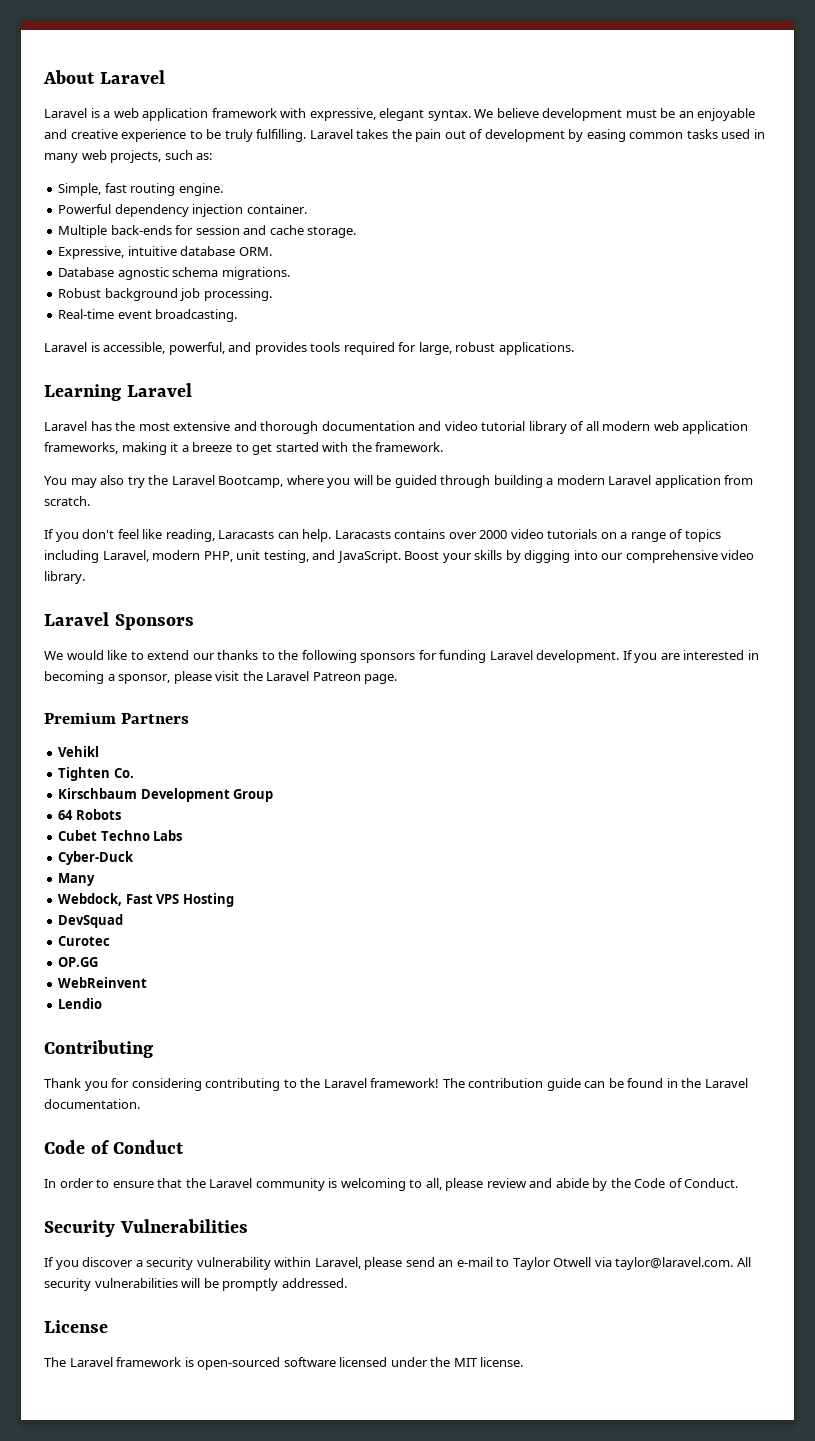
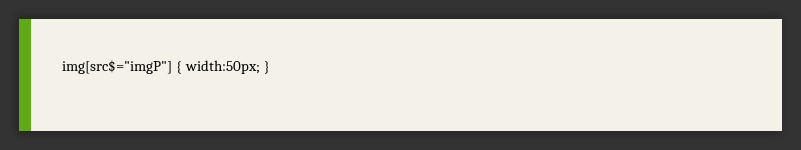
[43,70,165,84] [44,108,756,121] [44,129,765,142] [44,150,213,163] [58,183,223,196] [58,204,307,217] [58,225,357,238] [58,246,272,259] [58,267,290,280] [58,288,272,301] [58,309,238,322] [44,342,574,355] [44,383,192,401] [44,421,749,434] [44,442,444,455] [44,475,754,488] [44,496,90,506] [44,529,721,542] [44,550,755,563] [44,571,85,584] [44,612,194,630] [44,650,759,663] [44,671,398,684] [44,712,189,724] [58,746,100,757] [58,767,134,781] [58,788,274,802] [58,809,121,820] [58,830,183,841] [58,851,135,865] [58,873,96,886] [58,893,234,907] [58,914,124,928] [58,936,111,946] [58,957,99,967] [58,977,148,988] [58,998,103,1009] [44,1040,153,1058] [44,1078,748,1091] [44,1099,140,1109] [44,1140,185,1154] [44,1178,739,1191] [44,1219,248,1237] [44,1257,751,1270] [44,1278,347,1291] [44,1320,108,1333] [44,1357,524,1370] About Laravel // Laravel is a web application framework with expressive, elegant syntax. We believe development must be an enjoyable and creative experience to be truly fulfilling. Laravel takes the pain out of development by easing common tasks used in many web projects, such as: // Simple, fast routing engine. // Powerful dependency injection container. // Multiple back-ends for session and cache storage. // Expressive, intuitive database ORM. // Database agnostic schema migrations. // Robust background job processing. // Real-time event broadcasting. // Laravel is accessible, powerful, and provides tools required for large, robust applications. // Learning Laravel // Laravel has the most extensive and thorough documentation and video tutorial library of all modern web application frameworks, making it a breeze to get started with the framework. // You may also try the Laravel Bootcamp, where you will be guided through building a modern Laravel application from scratch. // If you don't feel like reading, Laracasts can help. Laracasts contains over 2000 video tutorials on a range of topics including Laravel, modern PHP, unit testing, and JavaScript. Boost your skills by digging into our comprehensive video library. // Laravel Sponsors // We would like to extend our thanks to the following sponsors for funding Laravel development. If you are interested in becoming a sponsor, please visit the Laravel Patreon page. // Premium Partners // Vehikl // Tighten Co. // Kirschbaum Development Group // 64 Robots // Cubet Techno Labs // Cyber-Duck // Many // Webdock, Fast VPS Hosting // DevSquad // Curotec // OP.GG // WebReinvent // Lendio // Contributing // Thank you for considering contributing to the Laravel framework! The contribution guide can be found in the Laravel documentation. // Code of Conduct // In order to ensure that the Laravel community is welcoming to all, please review and abide by the Code of Conduct. // Security Vulnerabilities // If you discover a security vulnerability within Laravel, please send an e-mail to Taylor Otwell via taylor@laravel.com. All security vulnerabilities will be promptly addressed. // License // The Laravel framework is open-sourced software licensed under the MIT license. -> [62,60,270,74] img[src$="imgP"] { width:50px; }

